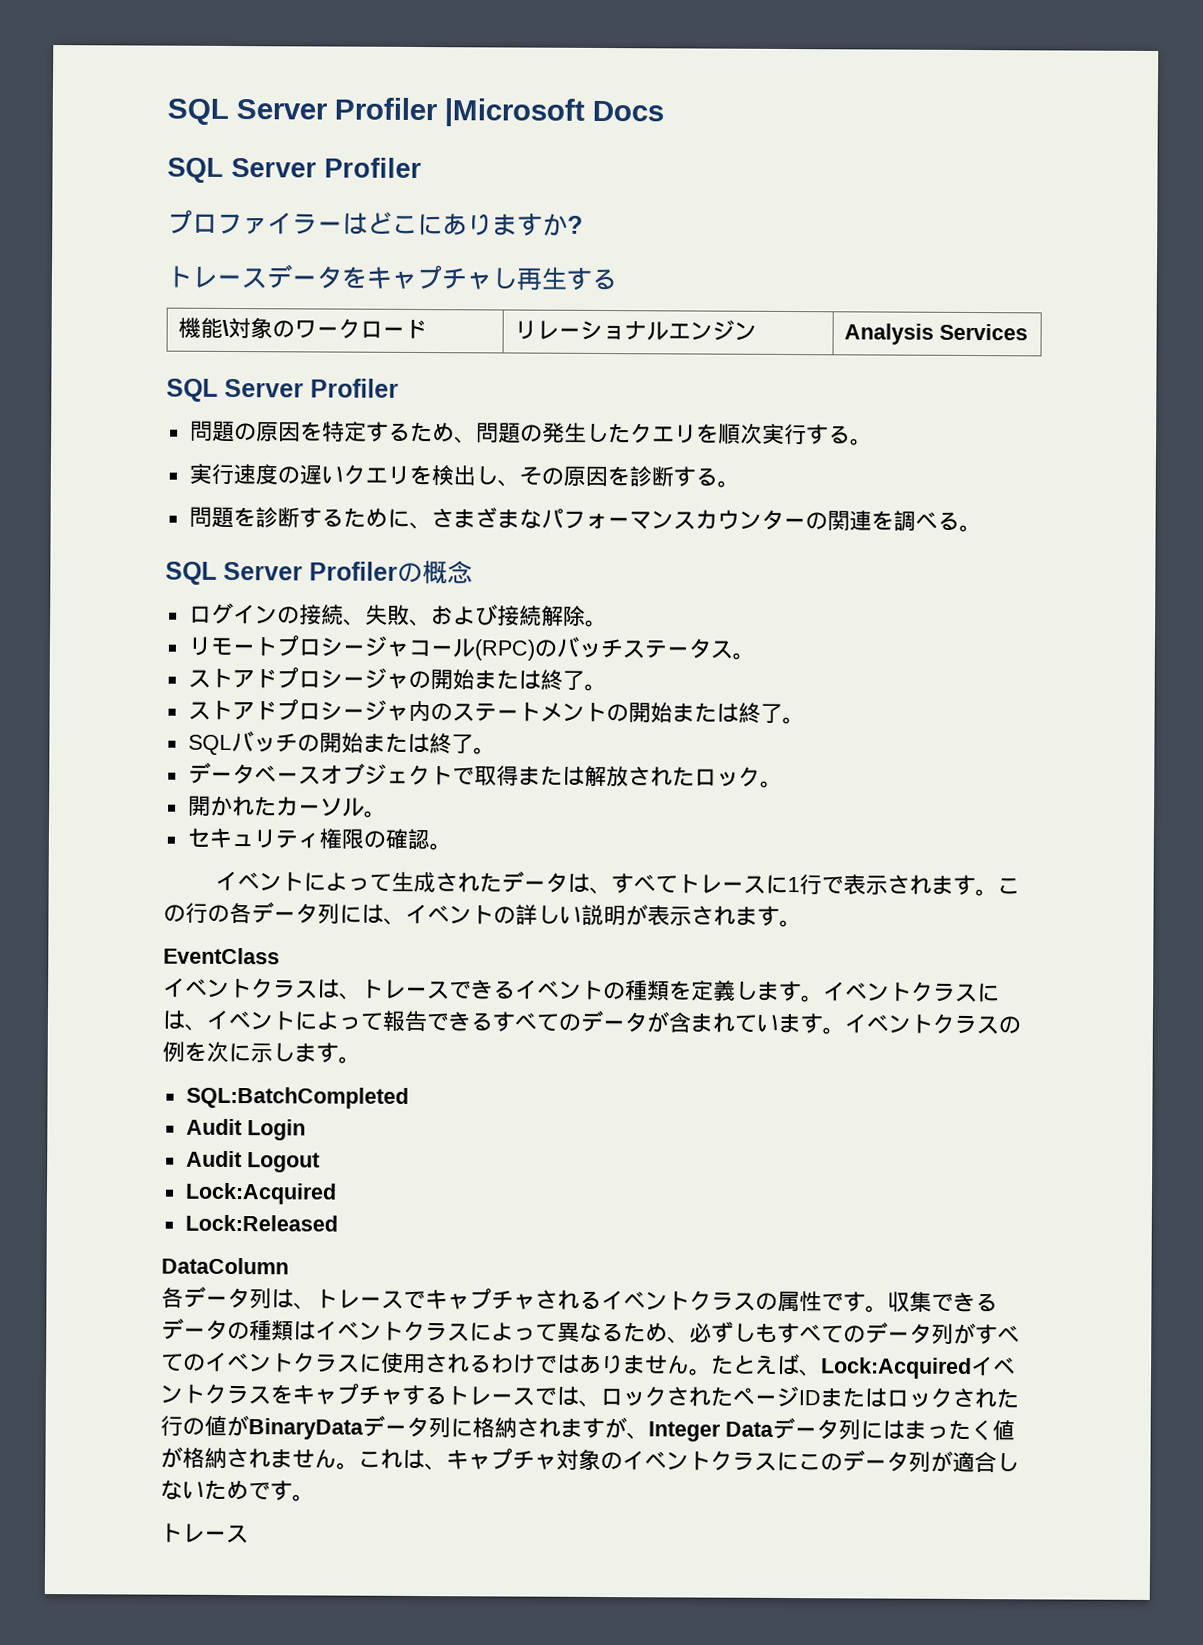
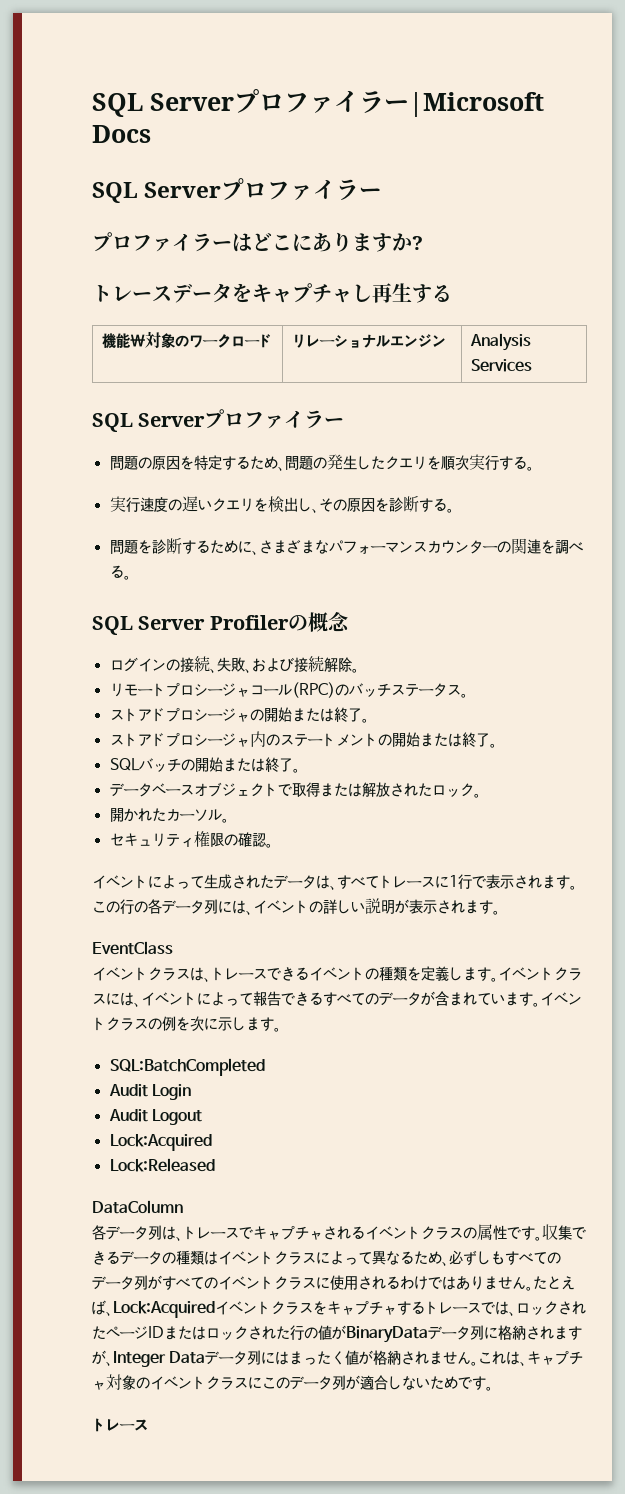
[167,97,438,125] SQL Server Profiler -> [92,89,409,117] SQL Serverプロファイラー
[324,157,422,179] Profiler -> [221,178,383,201] プロファイラー
[310,378,399,398] Profiler -> [204,409,345,429] プロファイラー

